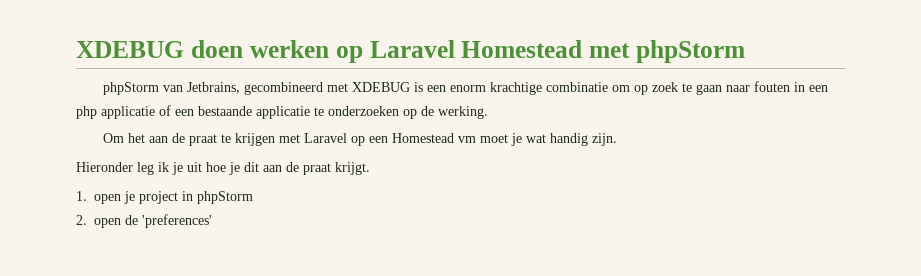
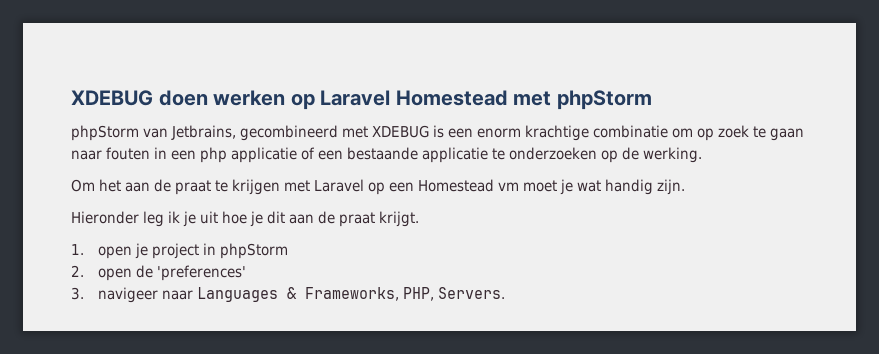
(212, 221) none -> [71,287,506,303] // 3. navigeer naar Languages & Frameworks, PHP, Servers.

